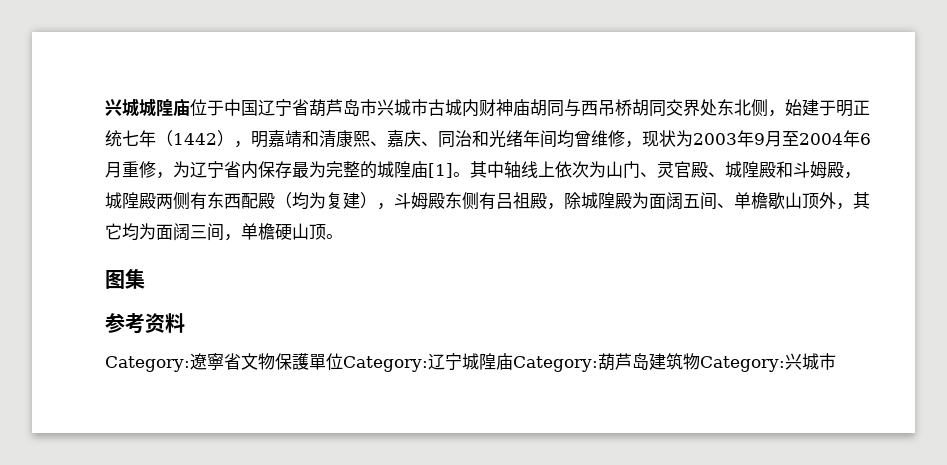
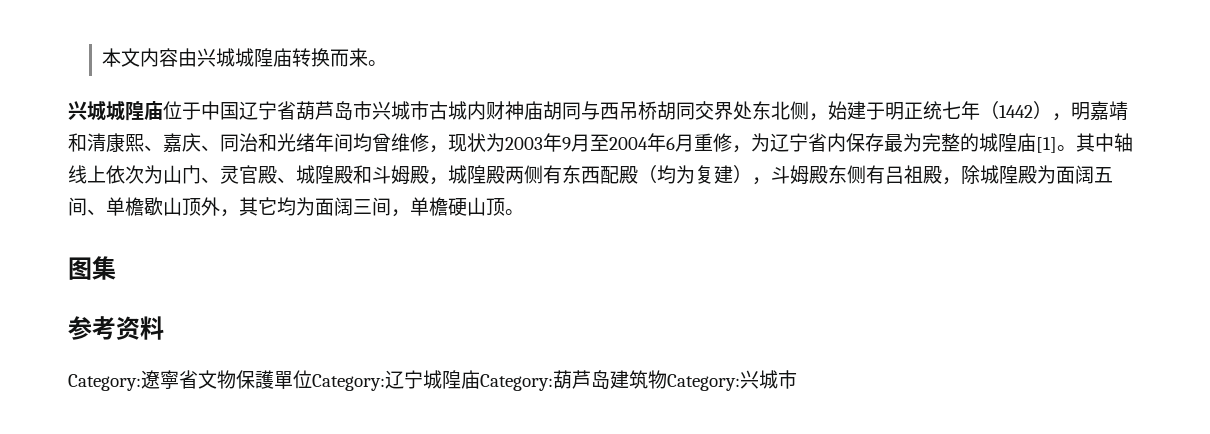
(105, 107) none -> [102,48,388,67] 本文内容由兴城城隍庙转换而来。 //

